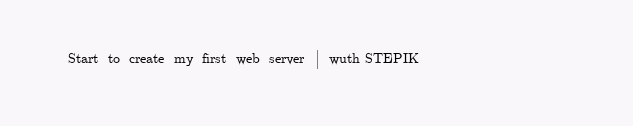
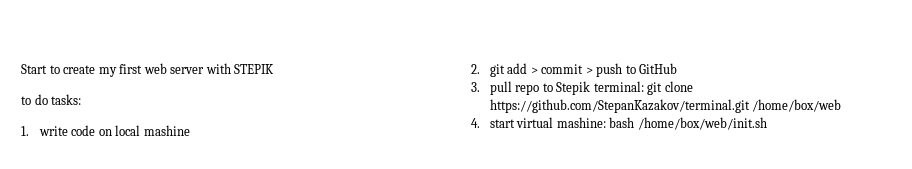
[329,53,360,65] wuth -> [205,63,231,74] with
(419, 58) none -> [21,94,82,105] [21,125,190,136] [471,63,678,77] [471,81,693,95] [489,99,842,113] [471,117,767,130] // to do tasks: // 1. write code on local mashine // 2. git add > commit > push to GitHub // 3. pull repo to Stepik terminal: git clone https://github.com/StepanKazakov/terminal.git /home/box/web // 4. start virtual mashine: bash /home/box/web/init.sh

